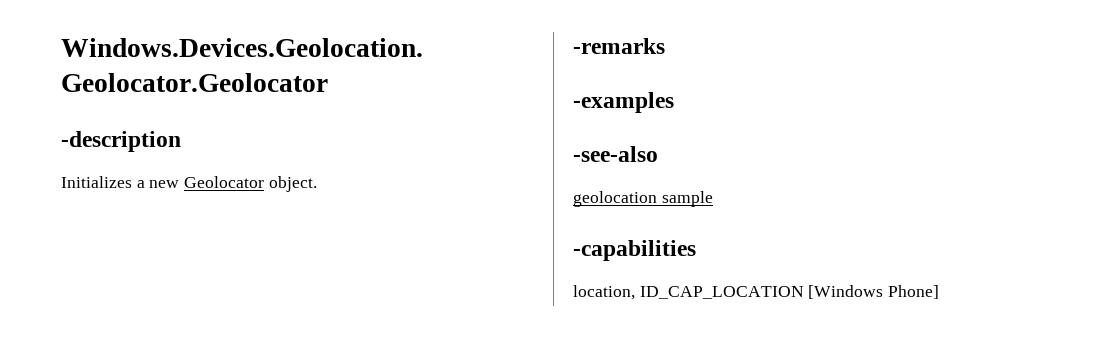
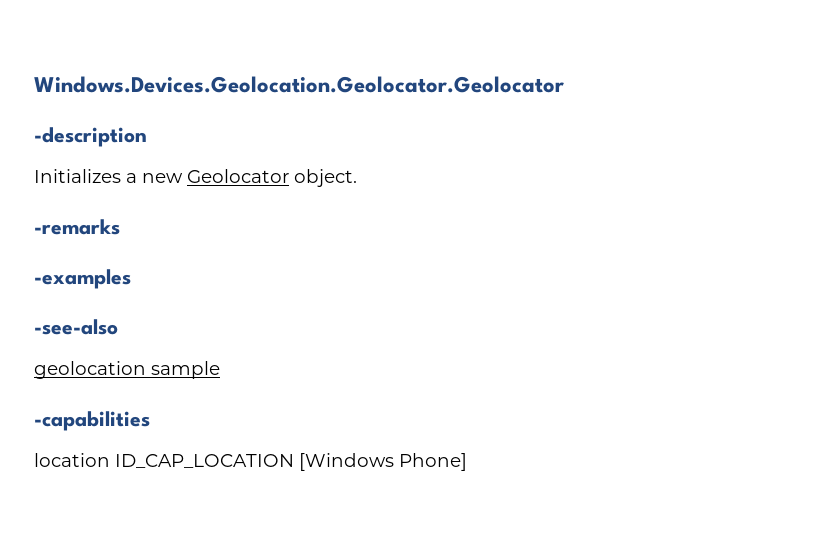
[573,285,635,300] location, -> [34,453,110,467] location

